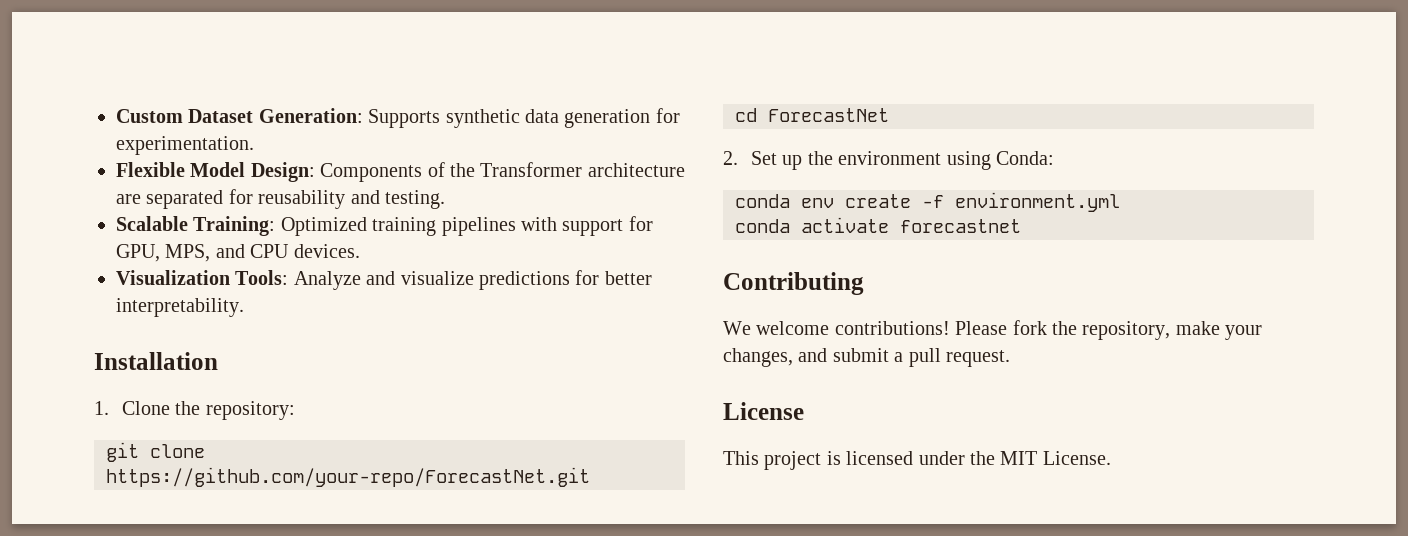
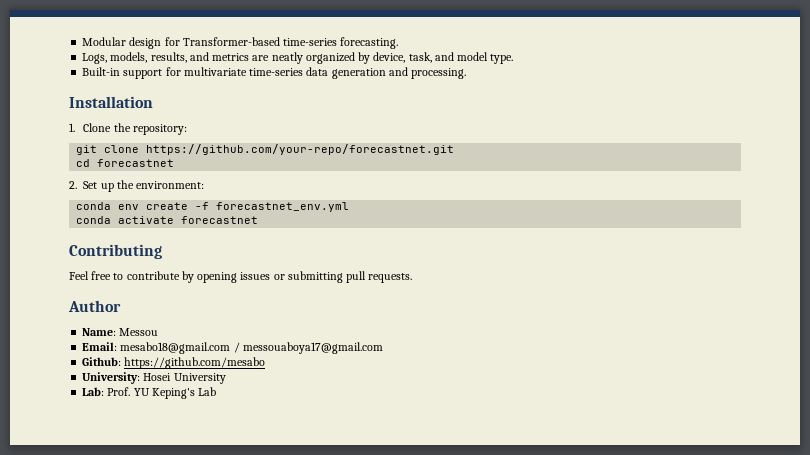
[116,108,680,128] [116,136,254,155] [116,162,685,182] [116,189,445,209] [116,216,653,236] [116,244,360,262] [116,270,652,290] [116,298,244,317] Custom Dataset Generation: Supports synthetic data generation for experimentation. // Flexible Model Design: Components of the Transformer architecture are separated for reusability and testing. // Scalable Training: Optimized training pipelines with support for GPU, MPS, and CPU devices. // Visualization Tools: Analyze and visualize predictions for better interpretability. -> [82,37,399,49] [82,52,514,64] [82,67,467,79] Modular design for Transformer-based time-series forecasting. // Logs, models, results, and metrics are neatly organized by device, task, and model type. // Built-in support for multivariate time-series data generation and processing.
[106,467,590,487] https://github.com/your-repo/ForecastNet.git -> [146,144,455,155] https://github.com/your-repo/forecastnet.git
[768,108,889,122] ForecastNet -> [97,159,175,167] forecastnet
[838,151,1054,170] environment using Conda: -> [136,181,205,189] environment:
[955,192,1120,212] environment.yml -> [216,202,350,212] forecastnet_env.yml
[723,320,1263,340] [723,348,1010,367] [723,402,804,420] [723,451,1111,470] We welcome contributions! Please fork the repository, make your changes, and submit a pull request. // License // This project is licensed under the MIT License. -> [69,271,413,283] [68,300,121,312] [82,328,159,336] [82,342,383,354] [82,357,266,369] [82,372,226,384] [82,387,217,399] Feel free to contribute by opening issues or submitting pull requests. // Author // Name: Messou // Email: mesabo18@gmail.com / messouaboya17@gmail.com // Github: https://github.com/mesabo // University: Hosei University // Lab: Prof. YU Keping's Lab

